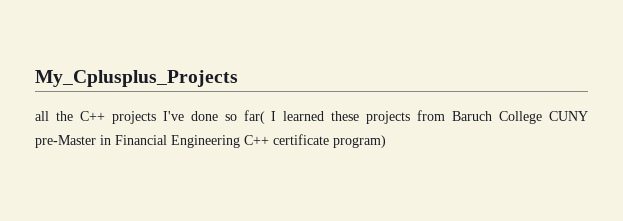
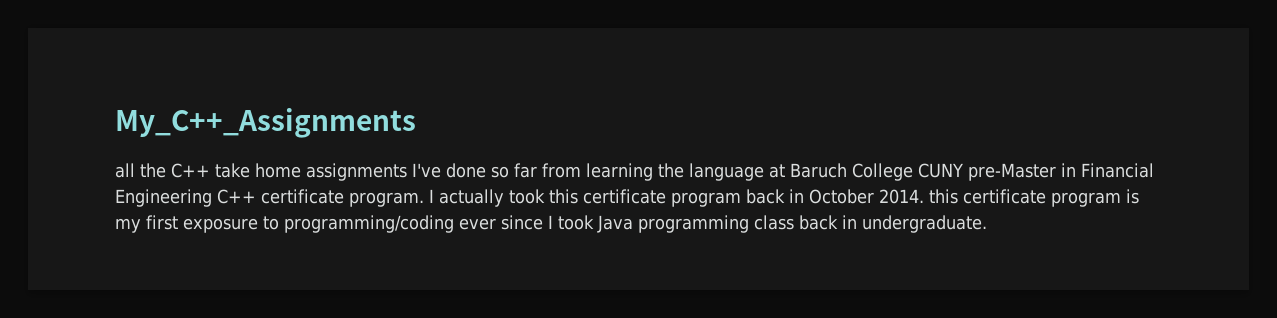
[35,70,238,87] My_Cplusplus_Projects -> [115,108,416,138] My_C++_Assignments
[111,110,446,124] projects I've done so far( I learned these projects from -> [215,163,785,181] take home assignments I've done so far from learning the language at
[333,135,386,148] program) -> [349,189,1139,207] [115,215,987,233] program. I actually took this certificate program back in October 2014. this certificate program is my first exposure to programming/coding ever since I took Java programming class back in undergraduate.

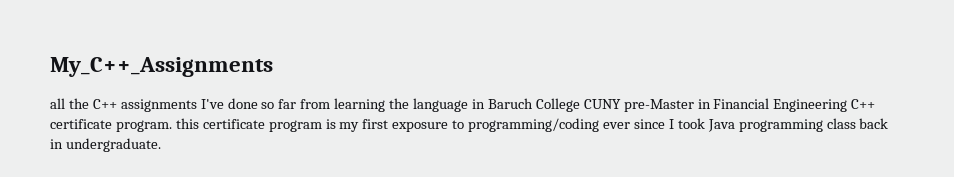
[215,163,301,178] take home -> (117, 104) none
[769,164,785,178] at -> [471,99,485,109] in
[429,189,924,207] I actually took this certificate program back in October 2014. -> (172, 126) none

